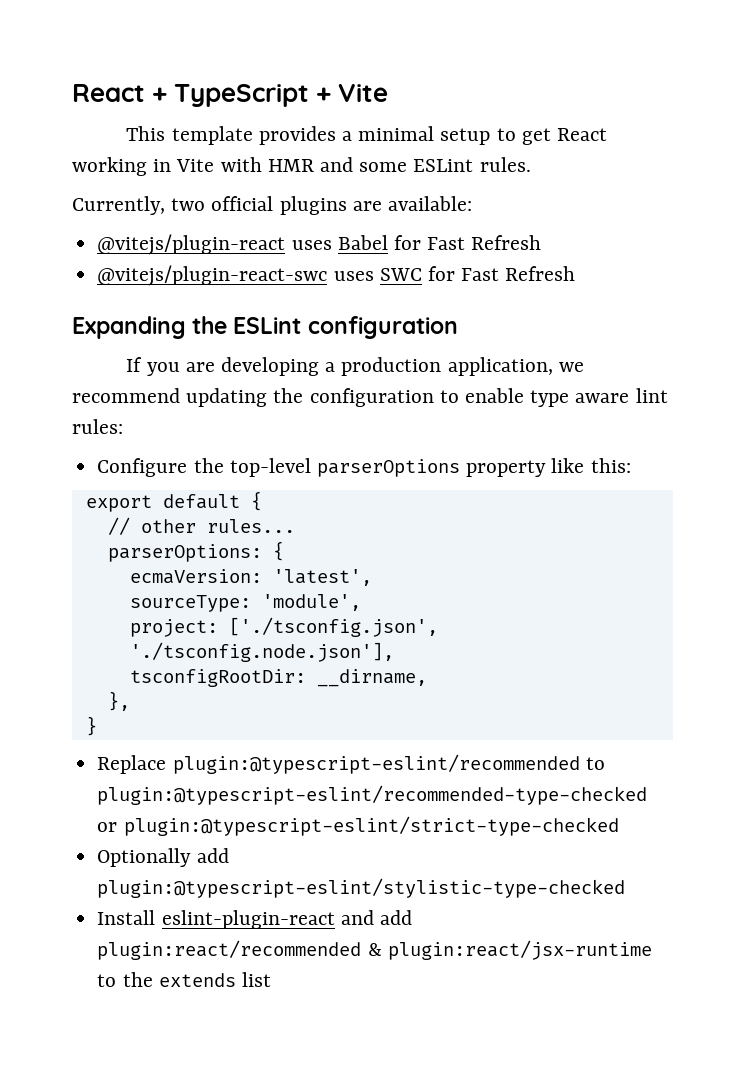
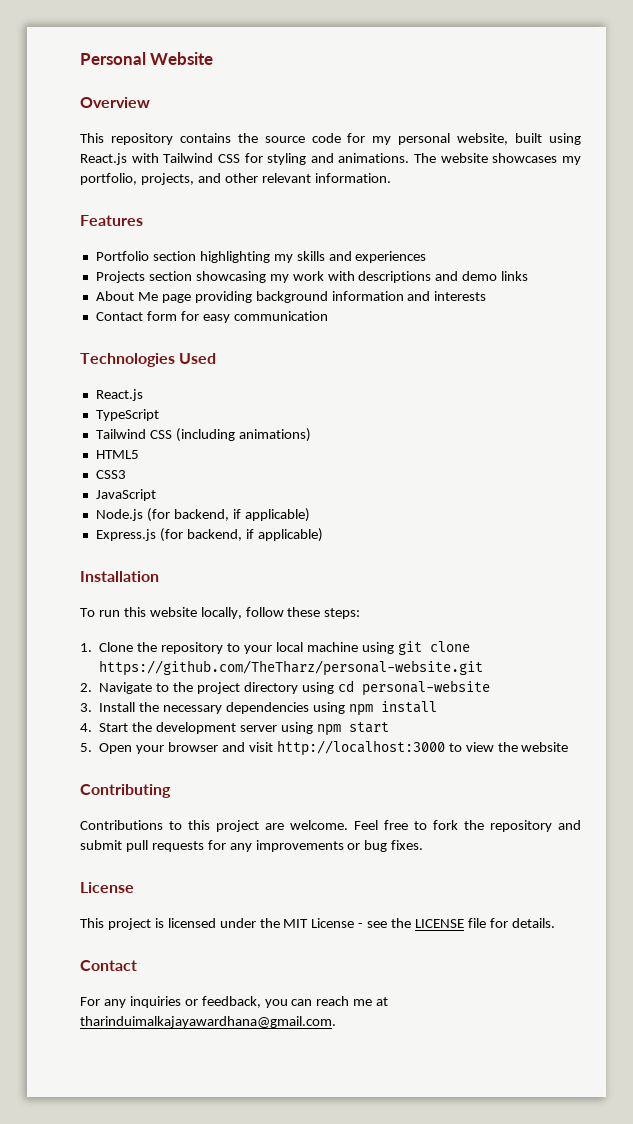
[72,84,389,107] [126,126,608,145] [72,157,531,176] [72,196,473,215] [97,234,542,255] [97,265,576,286] [72,316,458,339] [126,357,584,376] [72,388,668,407] [72,419,123,434] [97,458,631,477] [85,491,262,512] [107,517,295,535] [107,541,284,562] [129,569,372,586] [129,594,361,612] [129,617,438,637] [129,642,394,662] [129,669,427,687] [107,691,130,711] [85,716,97,736] [97,754,605,774] [97,785,648,805] [97,816,619,836] [97,848,229,867] [97,878,626,898] [97,910,412,929] [97,940,652,960] [97,972,271,987] React + TypeScript + Vite // This template provides a minimal setup to get React working in Vite with HMR and some ESLint rules. // Currently, two official plugins are available: // @vitejs/plugin-react uses Babel for Fast Refresh // @vitejs/plugin-react-swc uses SWC for Fast Refresh // Expanding the ESLint configuration // If you are developing a production application, we recommend updating the configuration to enable type aware lint rules: // Configure the top-level parserOptions property like this: // export default { // // other rules... // parserOptions: { // ecmaVersion: 'latest', // sourceType: 'module', // project: ['./tsconfig.json', './tsconfig.node.json'], // tsconfigRootDir: __dirname, // }, // } // Replace plugin:@typescript-eslint/recommended to plugin:@typescript-eslint/recommended-type-checked or plugin:@typescript-eslint/strict-type-checked // Optionally add plugin:@typescript-eslint/stylistic-type-checked // Install eslint-plugin-react and add plugin:react/recommended & plugin:react/jsx-runtime to the extends list -> [80,52,214,65] [80,97,150,108] [80,133,582,145] [80,153,581,165] [80,173,391,185] [80,215,143,226] [95,251,427,263] [95,271,529,283] [95,291,487,303] [95,311,328,323] [80,353,217,367] [95,389,143,401] [95,409,159,421] [95,428,311,442] [95,450,139,459] [95,470,126,479] [95,489,156,501] [95,508,310,522] [95,528,323,542] [80,571,159,582] [80,607,361,619] [80,641,470,655] [99,660,484,676] [80,680,490,696] [80,701,437,716] [80,722,389,736] [80,740,569,756] [80,784,171,798] [80,820,581,832] [80,840,424,852] [80,882,134,893] [80,918,555,930] [80,960,137,971] [80,996,389,1008] [80,1016,336,1028] Personal Website // Overview // This repository contains the source code for my personal website, built using React.js with Tailwind CSS for styling and animations. The website showcases my portfolio, projects, and other relevant information. // Features // Portfolio section highlighting my skills and experiences // Projects section showcasing my work with descriptions and demo links // About Me page providing background information and interests // Contact form for easy communication // Technologies Used // React.js // TypeScript // Tailwind CSS (including animations) // HTML5 // CSS3 // JavaScript // Node.js (for backend, if applicable) // Express.js (for backend, if applicable) // Installation // To run this website locally, follow these steps: // 1. Clone the repository to your local machine using git clone https://github.com/TheTharz/personal-website.git // 2. Navigate to the project directory using cd personal-website // 3. Install the necessary dependencies using npm install // 4. Start the development server using npm start // 5. Open your browser and visit http://localhost:3000 to view the website // Contributing // Contributions to this project are welcome. Feel free to fork the repository and submit pull requests for any improvements or bug fixes. // License // This project is licensed under the MIT License - see the LICENSE file for details. // Contact // For any inquiries or feedback, you can reach me at tharinduimalkajayawardhana@gmail.com.

